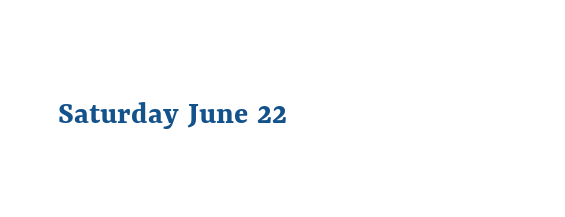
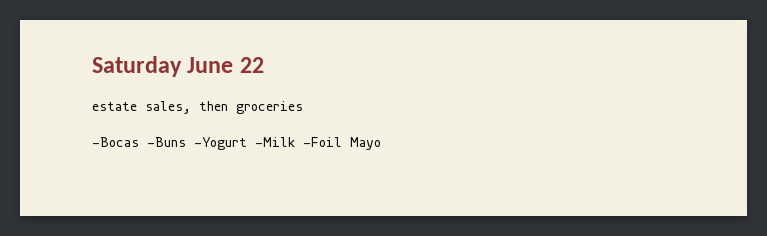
(287, 114) none -> [92,101,303,114] [92,137,381,150] // estate sales, then groceries // -Bocas -Buns -Yogurt -Milk -Foil Mayo

